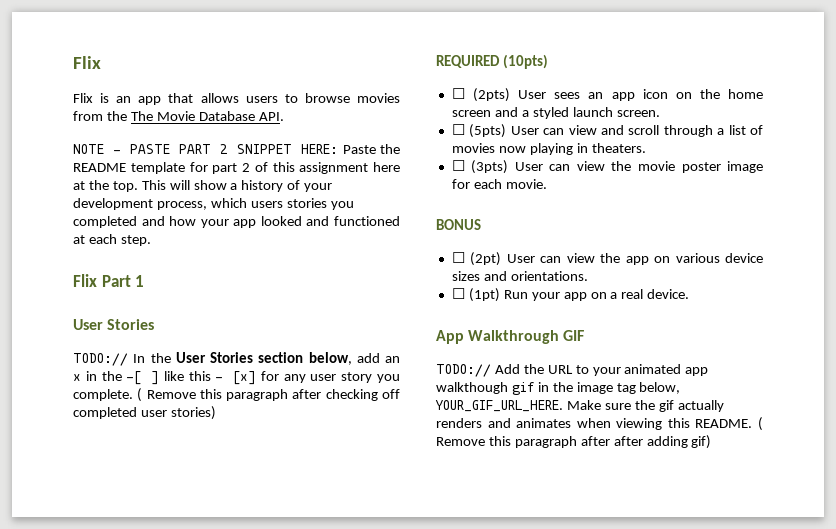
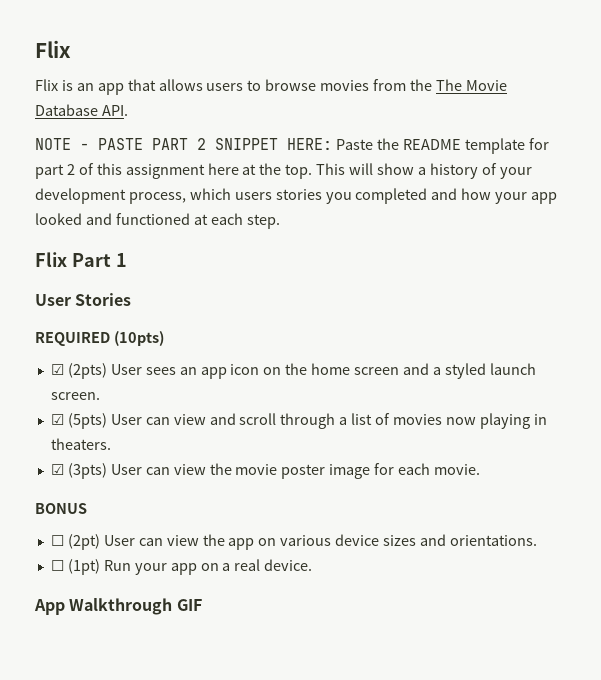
[73,352,400,366] [73,371,400,385] [73,388,400,402] [73,406,216,420] // TODO:// In the User Stories section below, add an x in the -[ ] like this - [x] for any user story you complete. ( Remove this paragraph after checking off completed user stories) -> (132, 299) none
[451,88,465,99] ☐ -> [50,364,64,375] ☑
[451,124,465,135] ☐ -> [50,414,64,425] ☑
[451,160,465,171] ☐ -> [50,464,64,475] ☑
[436,364,709,377] [436,382,681,395] [435,400,724,412] [436,417,763,431] [436,435,712,449] // TODO:// Add the URL to your animated app walkthough gif in the image tag below, YOUR_GIF_URL_HERE. Make sure the gif actually renders and animates when viewing this README. ( Remove this paragraph after after adding gif) -> (202, 605) none

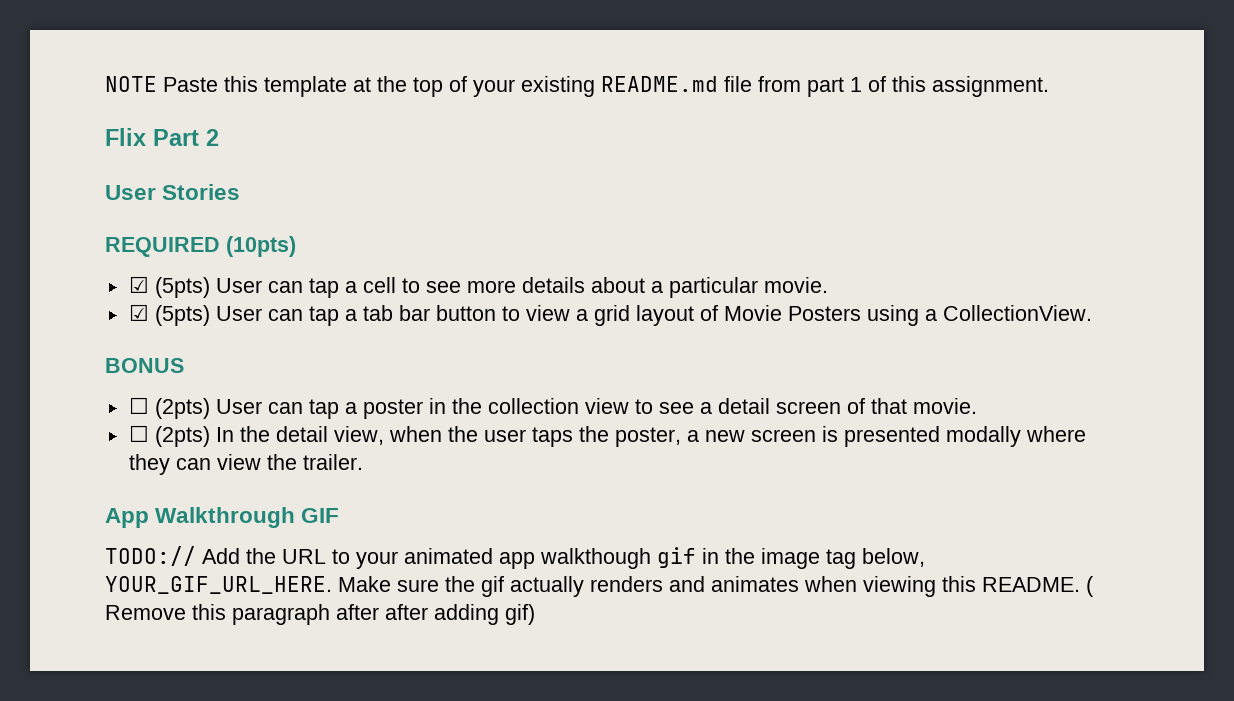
[35,40,71,58] [35,79,507,95] [35,104,128,116] [35,138,549,154] [35,163,532,179] [35,188,558,204] [35,213,280,229] Flix // Flix is an app that allows users to browse movies from the The Movie Database API. // NOTE - PASTE PART 2 SNIPPET HERE: Paste the README template for part 2 of this assignment here at the top. This will show a history of your development process, which users stories you completed and how your app looked and functioned at each step. -> [105,76,1049,97] NOTE Paste this template at the top of your existing README.md file from part 1 of this assignment.
[115,253,127,267] 1 -> [206,129,219,146] 2
[67,363,536,379] [50,392,100,400] [50,413,547,429] [50,438,111,450] [50,463,481,479] (2pts) User sees an app icon on the home screen and a styled launch screen. // ☑ (5pts) User can view and scroll through a list of movies now playing in theaters. // ☑ (3pts) User can view the movie poster image for each movie. -> [154,277,828,298] [128,304,1092,326] (5pts) User can tap a cell to see more details about a particular movie. // ☑ (5pts) User can tap a tab bar button to view a grid layout of Movie Posters using a CollectionView.
[67,534,537,550] [50,559,313,575] [34,598,202,615] (2pt) User can view the app on various device sizes and orientations. // ☐ (1pt) Run your app on a real device. // App Walkthrough GIF -> [154,398,977,419] [128,425,1086,447] [128,454,363,475] [105,507,340,528] [105,546,925,569] [105,576,1094,597] [105,604,535,625] (2pts) User can tap a poster in the collection view to see a detail screen of that movie. // ☐ (2pts) In the detail view, when the user taps the poster, a new screen is presented modally where they can view the trailer. // App Walkthrough GIF // TODO:// Add the URL to your animated app walkthough gif in the image tag below, YOUR_GIF_URL_HERE. Make sure the gif actually renders and animates when viewing this README. ( Remove this paragraph after after adding gif)

